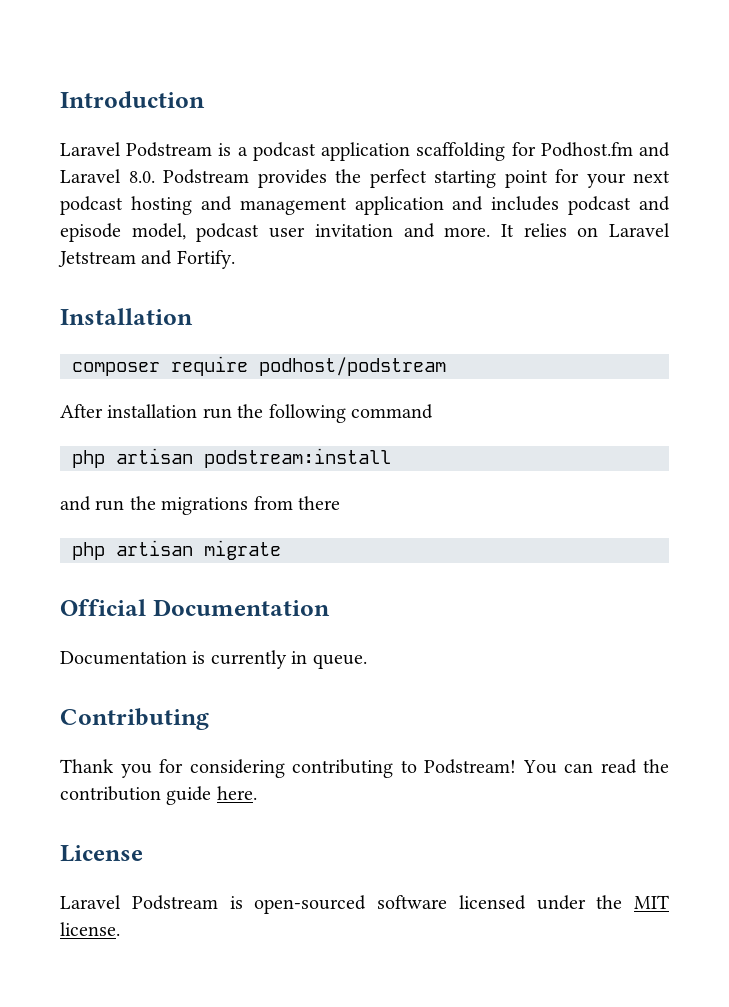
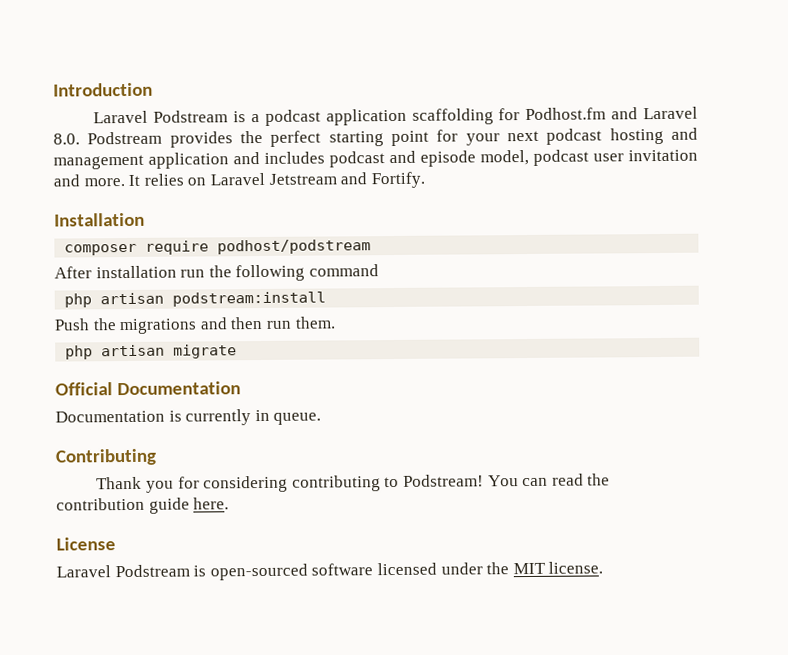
[60,496,340,515] and run the migrations from there -> [54,316,336,335] Push the migrations and then run them.

